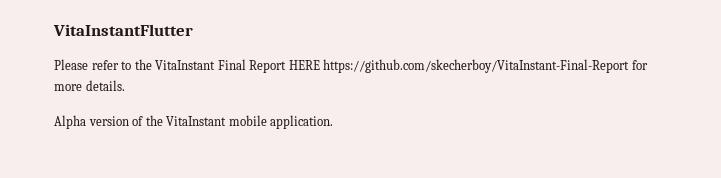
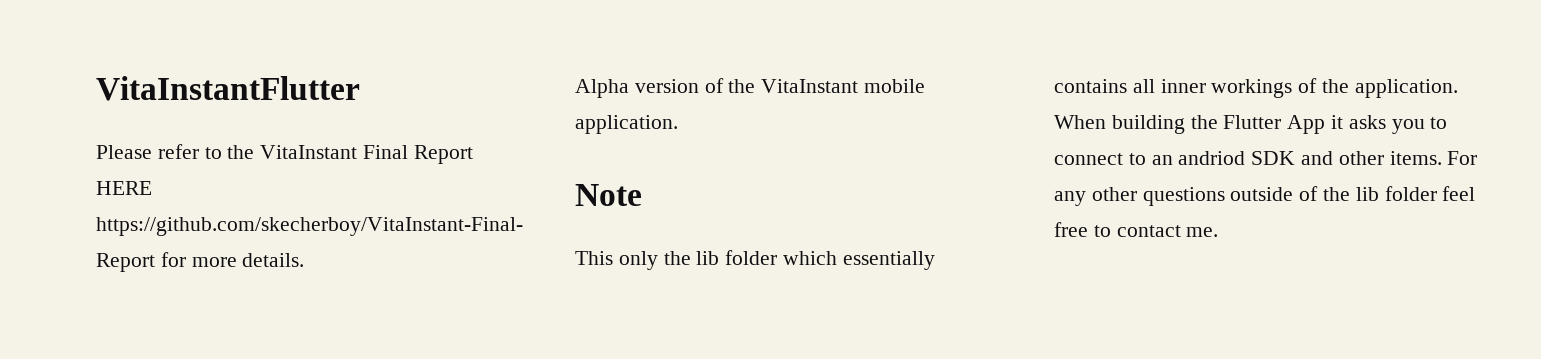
(334, 122) none -> [575,184,642,206] [575,250,935,270] [1054,78,1458,98] [1054,115,1448,134] [1054,151,1478,165] [1054,186,1476,206] [1054,222,1219,237] // Note // This only the lib folder which essentially contains all inner workings of the application. When building the Flutter App it asks you to connect to an andriod SDK and other items. For any other questions outside of the lib folder feel free to contact me.

